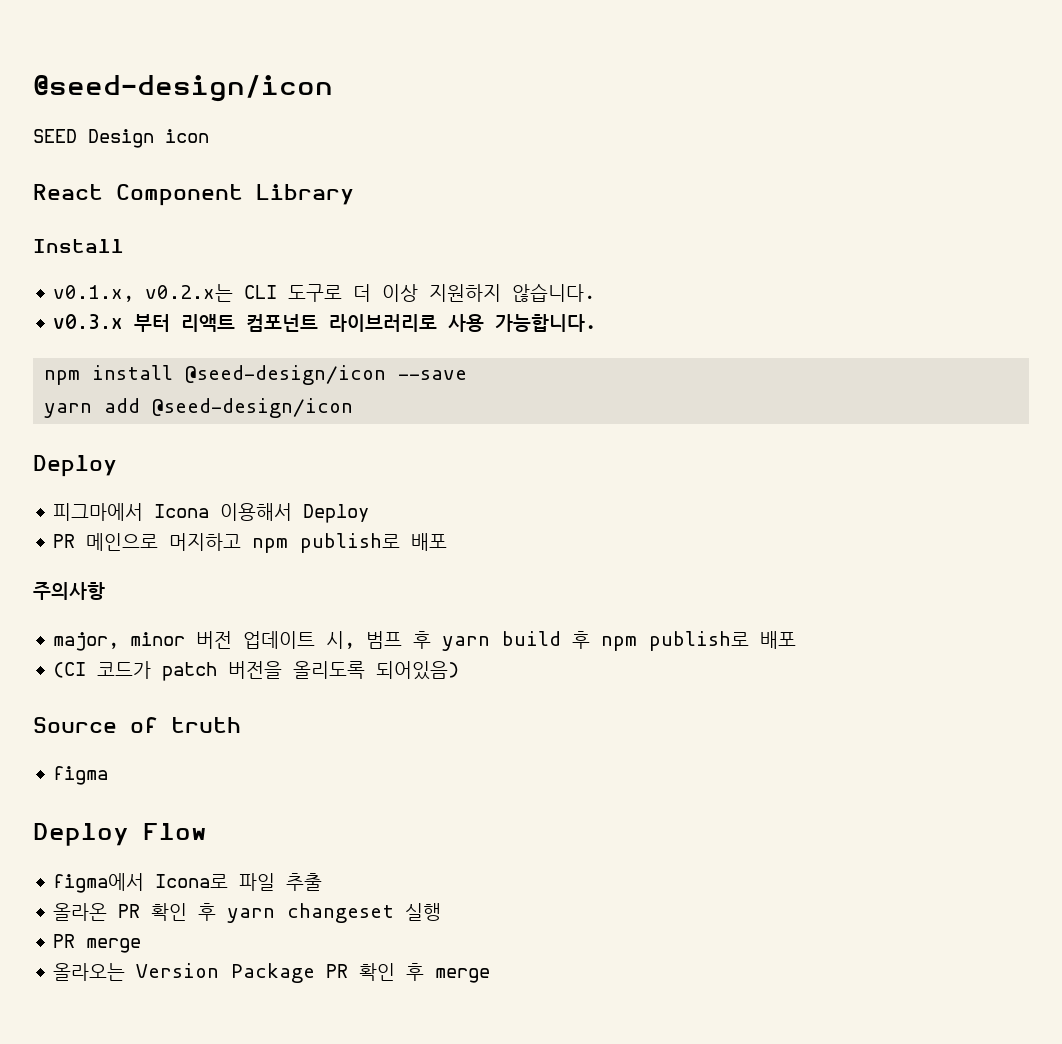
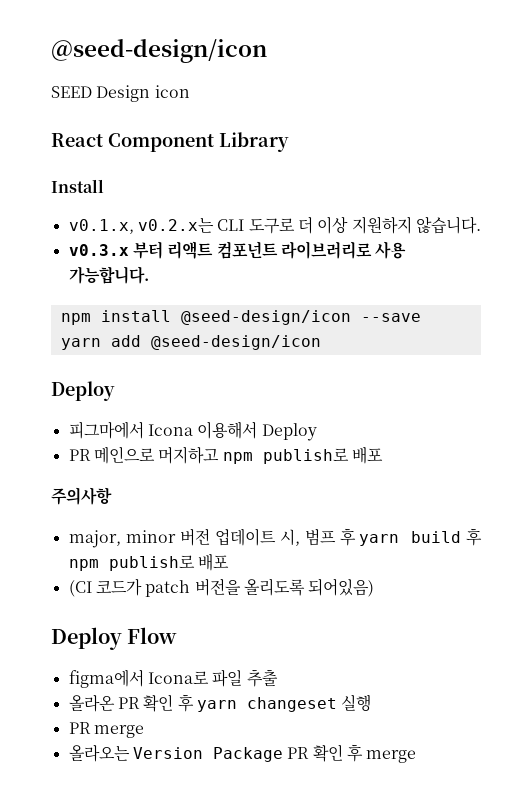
[33,717,241,733] [53,766,109,785] // Source of truth // figma -> (375, 587) none

